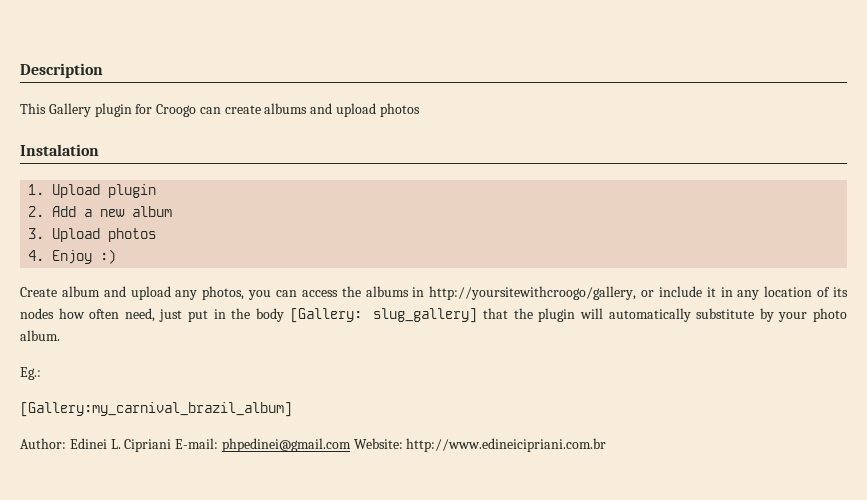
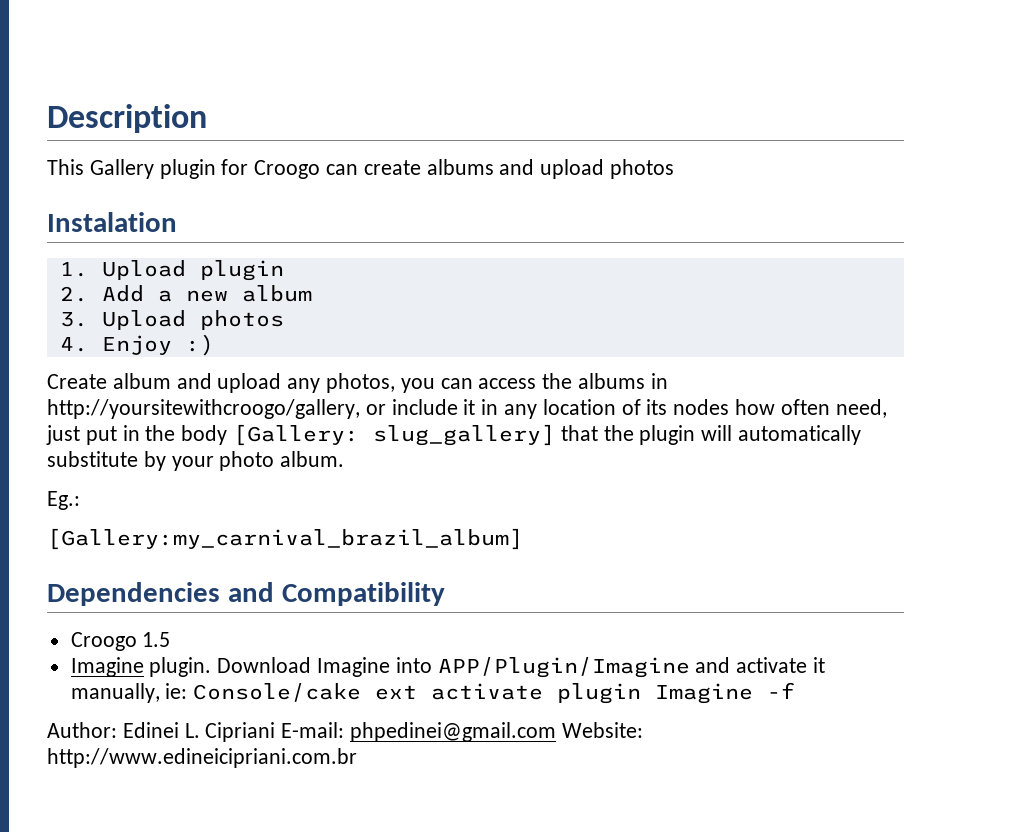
(292, 409) none -> [47,582,445,606] [70,632,171,651] [70,657,826,678] [70,682,796,704] // Dependencies and Compatibility // Croogo 1.5 // Imagine plugin. Download Imagine into APP/Plugin/Imagine and activate it manually, ie: Console/cake ext activate plugin Imagine -f

